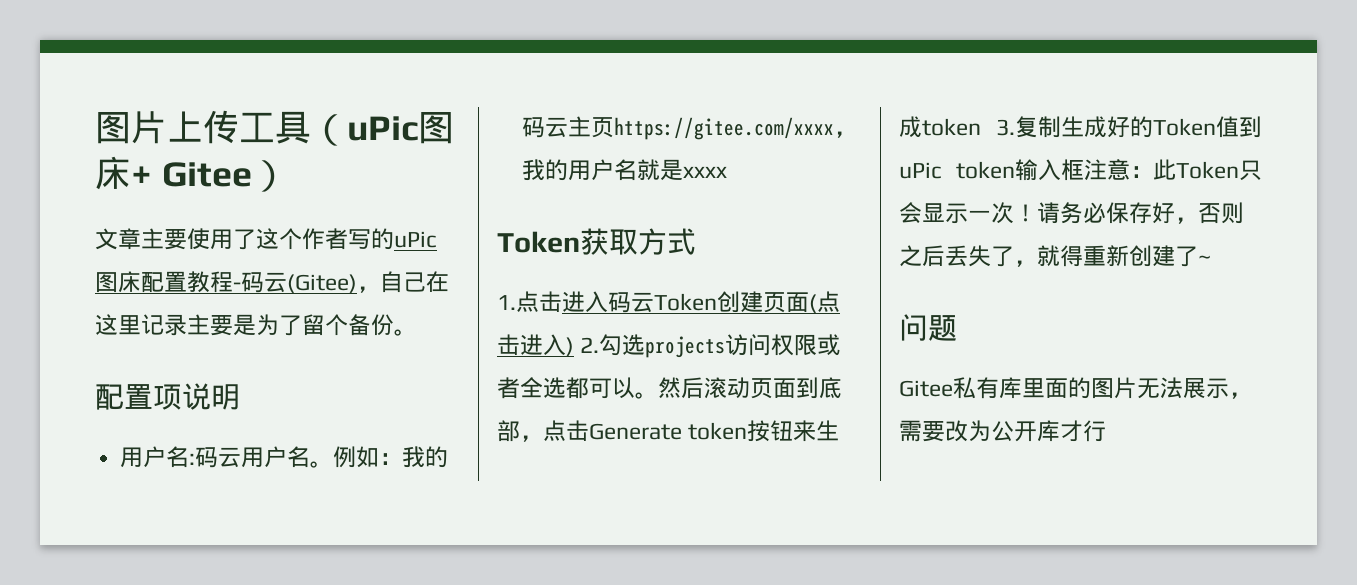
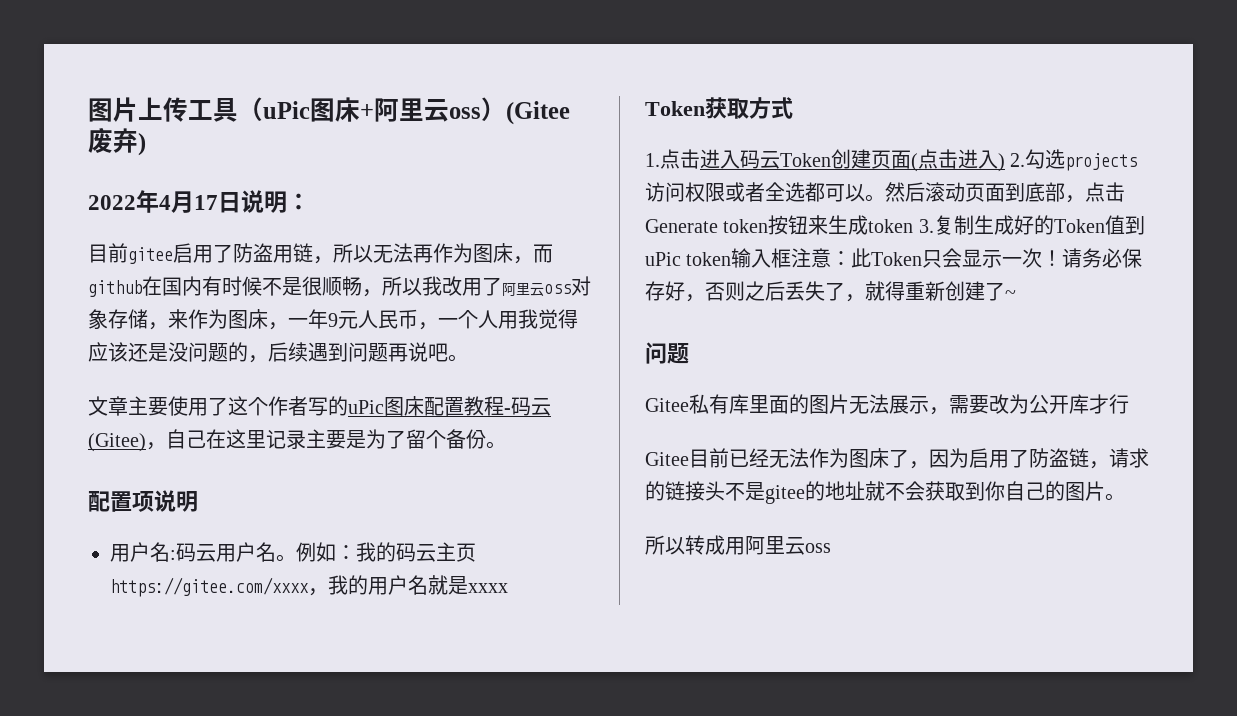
[161,160,288,192] Gitee） -> [374,97,570,125] [88,128,146,156] [88,190,310,213] [88,243,553,264] [88,276,591,297] [88,309,578,330] [88,342,468,363] 阿里云oss）(Gitee废弃) // 2022年4月17日说明： // 目前gitee启用了防盗用链，所以无法再作为图床，而github在国内有时候不是很顺畅，所以我改用了阿里云oss对象存储，来作为图床，一年9元人民币，一个人用我觉得应该还是没问题的，后续遇到问题再说吧。
(1106, 431) none -> [645,448,1149,469] [645,481,1125,504] [645,535,831,555] // Gitee目前已经无法作为图床了，因为启用了防盗链，请求的链接头不是gitee的地址就不会获取到你自己的图片。 // 所以转成用阿里云oss

